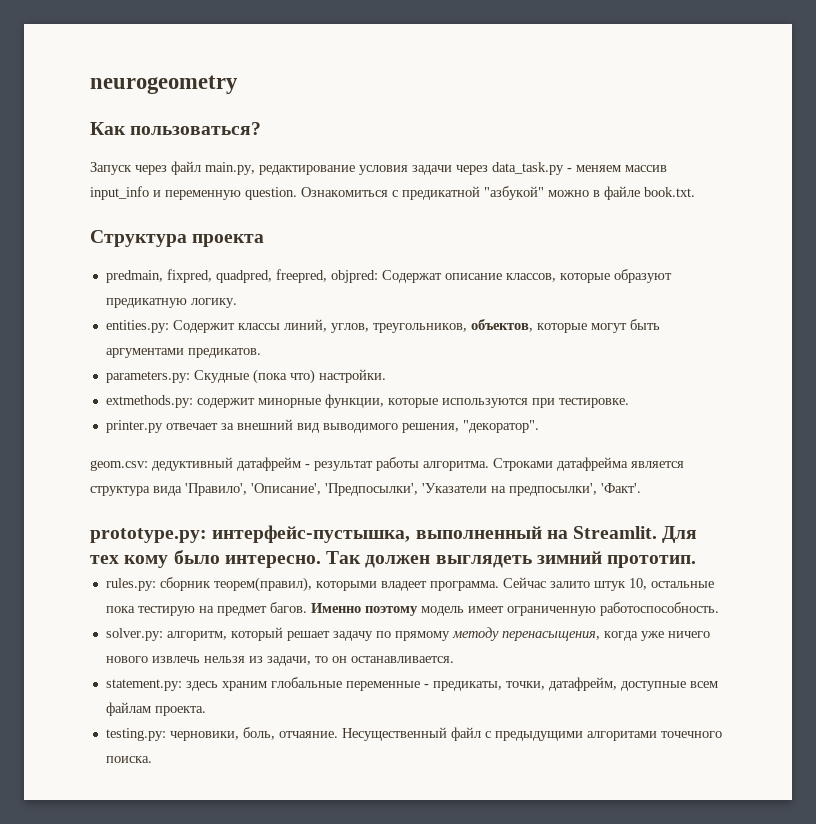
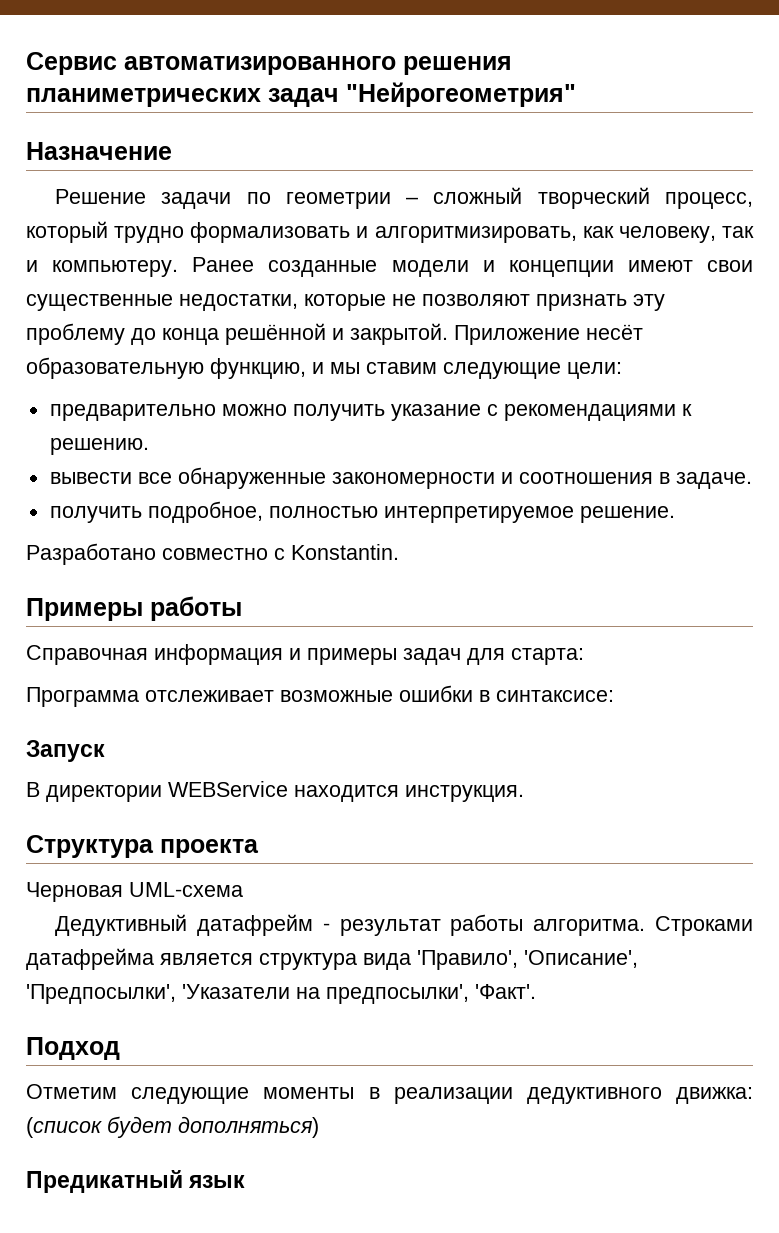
[90,75,238,94] [90,122,262,135] [90,161,667,175] [90,186,695,200] [90,230,265,247] [105,269,672,283] [105,298,237,308] [105,319,660,333] [105,348,261,358] [105,369,386,384] [105,394,629,408] [105,419,539,433] [90,457,233,471] neurogeometry // Как пользоваться? // Запуск через файл main.py, редактирование условия задачи через data_task.py - меняем массив input_info и переменную question. Ознакомиться с предикатной "азбукой" можно в файле book.txt. // Структура проекта // predmain, fixpred, quadpred, freepred, objpred: Cодержат описание классов, которые образуют предикатную логику. // entities.py: Содержит классы линий, углов, треугольников, объектов, которые могут быть аргументами предикатов. // parameters.py: Скудные (пока что) настройки. // extmethods.py: содержит минорные функции, которые используются при тестировке. // printer.py отвечает за внешний вид выводимого решения, "декоратор". // geom.csv: дедуктивный -> [26,52,512,75] [26,82,576,107] [26,142,172,160] [55,187,754,209] [26,221,754,243] [26,257,753,277] [26,294,665,311] [26,323,643,345] [26,357,622,379] [49,404,692,421] [49,438,149,455] [49,467,752,489] [49,501,675,523] [26,543,399,565] [26,596,242,621] [26,644,584,665] [26,685,614,707] [26,740,105,762] [26,781,524,802] [26,835,259,858] [26,882,243,902] [55,914,188,936] Сервис автоматизированного решения планиметрических задач "Нейрогеометрия" // Назначение // Решение задачи по геометрии – сложный творческий процесс, который трудно формализовать и алгоритмизировать, как человеку, так и компьютеру. Ранее созданные модели и концепции имеют свои существенные недостатки, которые не позволяют признать эту проблему до конца решённой и закрытой. Приложение несёт образовательную функцию, и мы ставим следующие цели: // предварительно можно получить указание с рекомендациями к решению. // вывести все обнаруженные закономерности и соотношения в задаче. // получить подробное, полностью интерпретируемое решение. // Разработано совместно с Konstantin. // Примеры работы // Справочная информация и примеры задач для старта: // Программа отслеживает возможные ошибки в синтаксисе: // Запуск // В директории WEBService находится инструкция. // Структура проекта // Черновая UML-схема // Дедуктивный
[90,525,698,543] [90,550,697,568] [105,577,714,592] [105,602,719,616] [105,627,710,641] [105,656,454,666] [105,677,718,691] [105,702,206,716] [105,727,722,741] [105,756,152,763] prototype.py: интерфейс-пустышка, выполненный на Streamlit. Для тех кому было интересно. Так должен выглядеть зимний прототип. // rules.py: сборник теорем(правил), которыми владеет программа. Сейчас залито штук 10, остальные пока тестирую на предмет багов. Именно поэтому модель имеет ограниченную работоспособность. // solver.py: алгоритм, который решает задачу по прямому методу перенасыщения, когда уже ничего нового извлечь нельзя из задачи, то он останавливается. // statement.py: здесь храним глобальные переменные - предикаты, точки, датафрейм, доступные всем файлам проекта. // testing.py: черновики, боль, отчаяние. Несущественный файл с предыдущими алгоритами точечного поиска. -> [26,1037,120,1060] [26,1084,754,1104] [26,1116,319,1138] [26,1170,246,1193] Подход // Отметим следующие моменты в реализации дедуктивного движка: (список будет дополняться) // Предикатный язык

